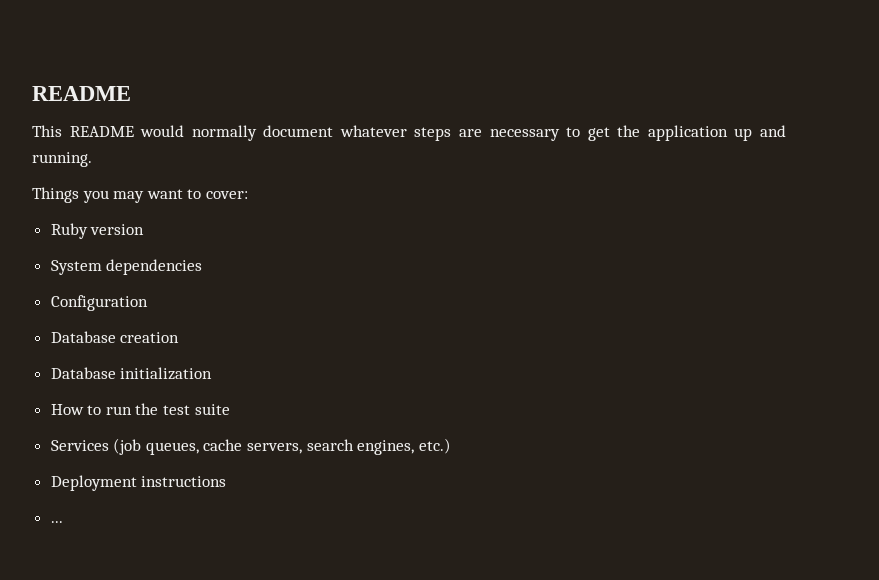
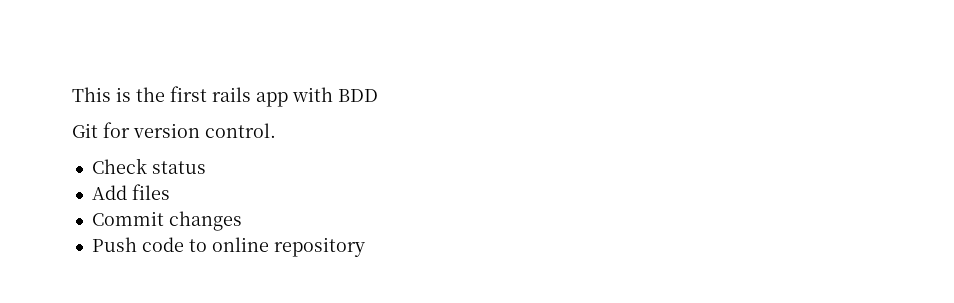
[32,86,131,101] [32,125,786,141] [32,152,92,167] [32,187,248,203] [50,223,145,239] [50,259,203,275] [50,295,148,311] [50,331,180,343] [50,367,213,380] [50,403,230,415] [50,438,451,455] [50,475,227,491] [50,521,63,523] README // This README would normally document whatever steps are necessary to get the application up and running. // Things you may want to cover: // Ruby version // System dependencies // Configuration // Database creation // Database initialization // How to run the test suite // Services (job queues, cache servers, search engines, etc.) // Deployment instructions // ... -> [72,86,378,107] [72,122,276,138] [91,158,206,174] [91,184,170,200] [91,211,242,231] [91,237,365,257] This is the first rails app with BDD // Git for version control. // Check status // Add files // Commit changes // Push code to online repository

